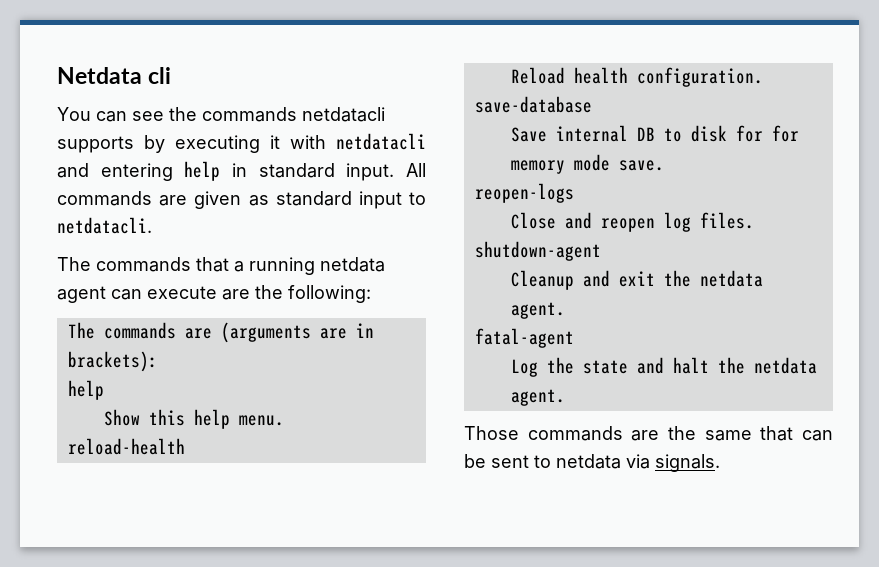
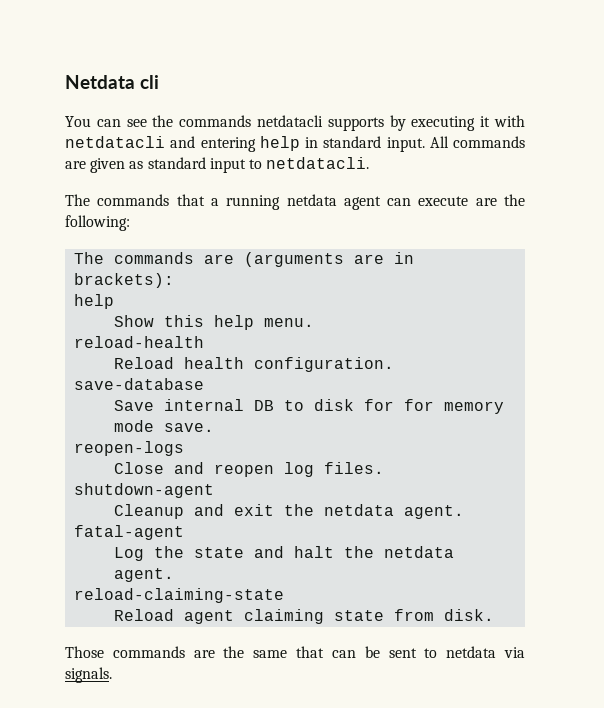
(565, 397) none -> [74,588,285,603] [114,609,495,624] // reload-claiming-state // Reload agent claiming state from disk.

